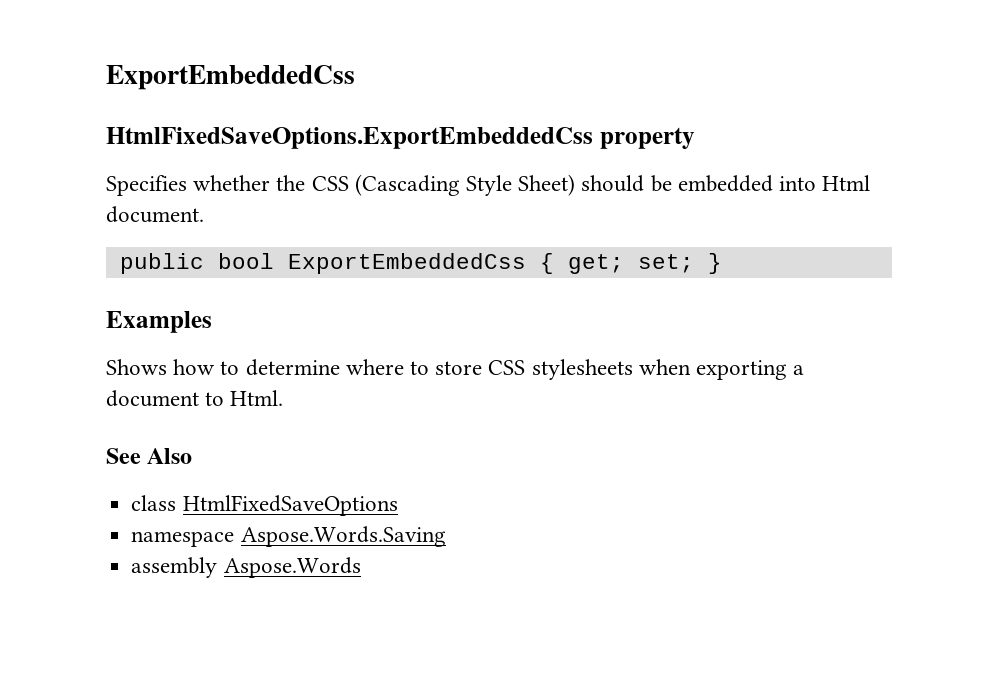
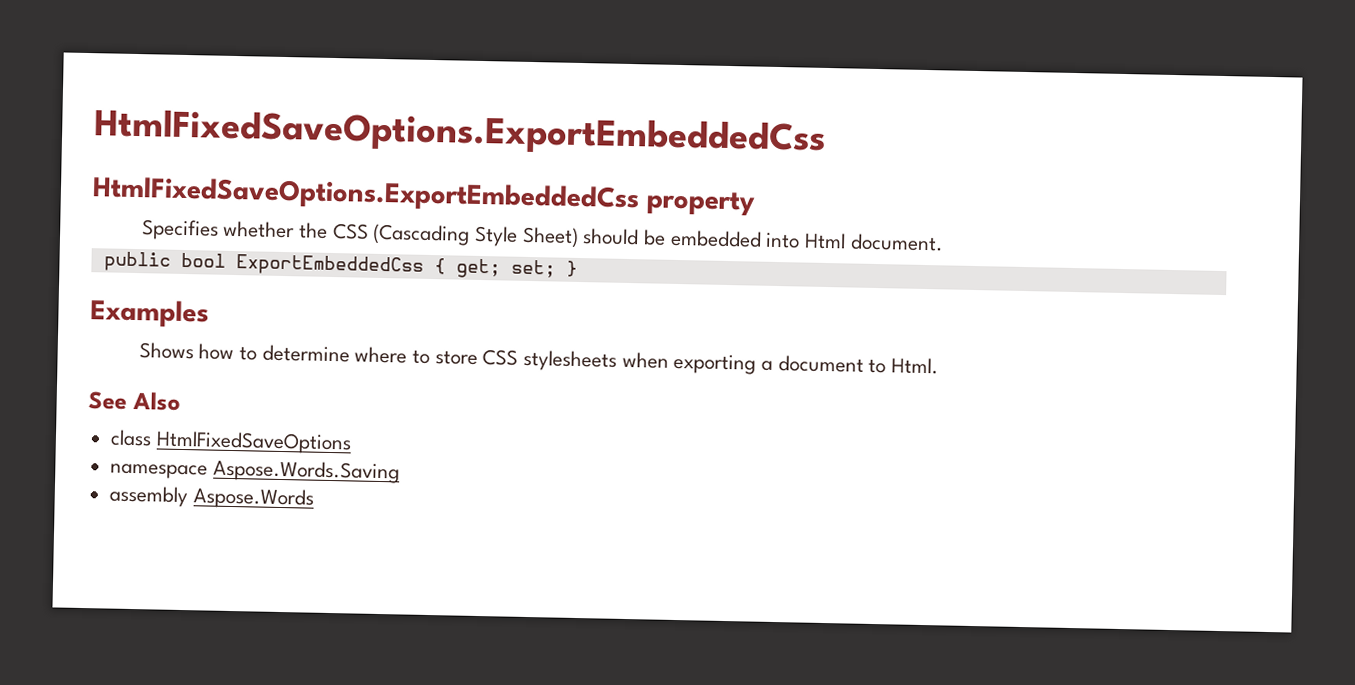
[106,65,355,90] ExportEmbeddedCss -> [93,108,826,158] HtmlFixedSaveOptions.ExportEmbeddedCss

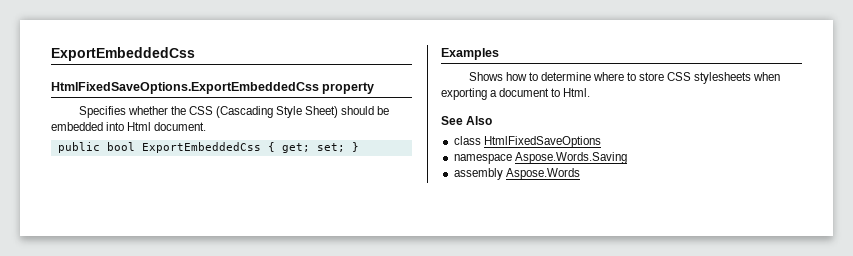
[93,108,826,158] HtmlFixedSaveOptions.ExportEmbeddedCss -> [51,47,195,61] ExportEmbeddedCss

